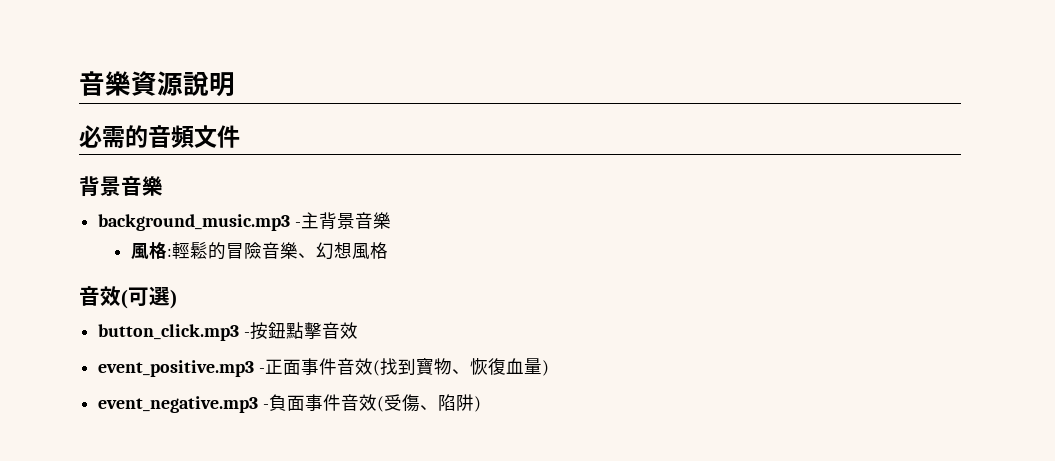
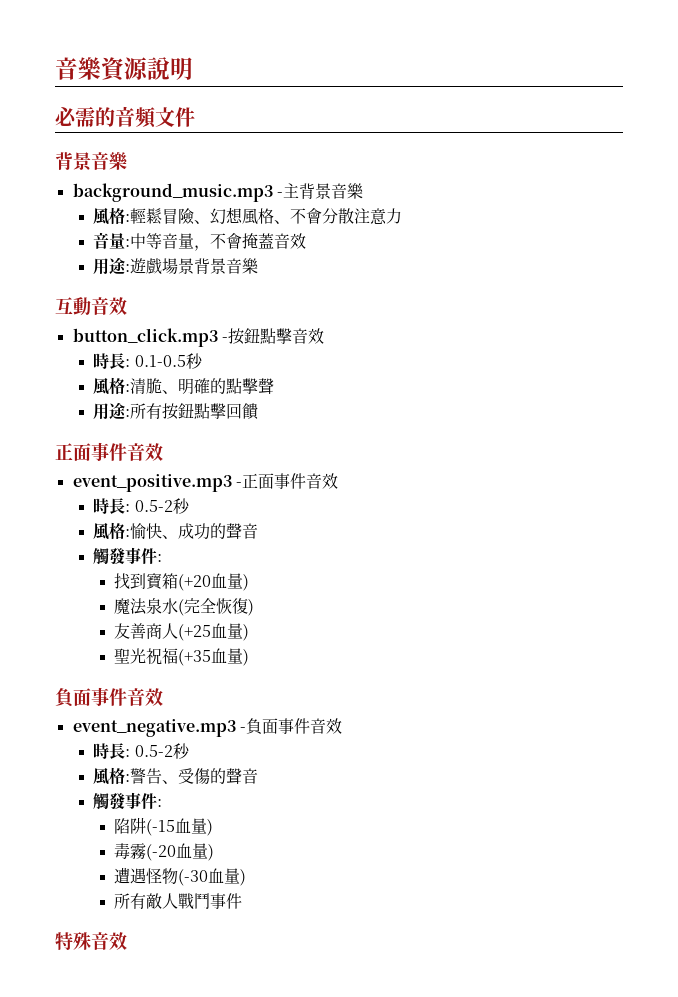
[207,242,298,260] 的冒險音樂 -> [162,208,195,225] 冒險
[79,286,177,309] // 音效(可選) -> [274,208,403,225] [93,232,307,251] [93,257,260,275] [55,297,127,316] 、不會分散注意力 // 音量:中等音量，不會掩蓋音效 // 用途:遊戲場景背景音樂 // 互動音效
(358, 330) none -> [93,353,203,370] [93,377,275,395] [93,402,260,420] [55,442,163,461] // 時長: 0.1-0.5秒 // 風格:清脆、明確的點擊聲 // 用途:所有按鈕點擊回饋 // 正面事件音效
[372,358,549,376] (找到寶物、恢復血量) -> [93,498,190,515] [93,522,259,540] [93,547,163,564] [114,573,250,591] [114,598,255,616] [114,623,250,641] [114,648,250,666] [55,687,163,708] // 時長: 0.5-2秒 // 風格:愉快、成功的聲音 // 觸發事件: // 找到寶箱(+20血量) // 魔法泉水(完全恢復) // 友善商人(+25血量) // 聖光祝福(+35血量) // 負面事件音效
[376,394,481,412] (受傷、陷阱) -> [93,743,190,760] [93,767,259,785] [93,792,163,809] [114,817,214,836] [114,843,215,861] [114,867,247,886] [114,893,243,910] [55,932,127,950] // 時長: 0.5-2秒 // 風格:警告、受傷的聲音 // 觸發事件: // 陷阱(-15血量) // 毒霧(-20血量) // 遭遇怪物(-30血量) // 所有敵人戰鬥事件 // 特殊音效

